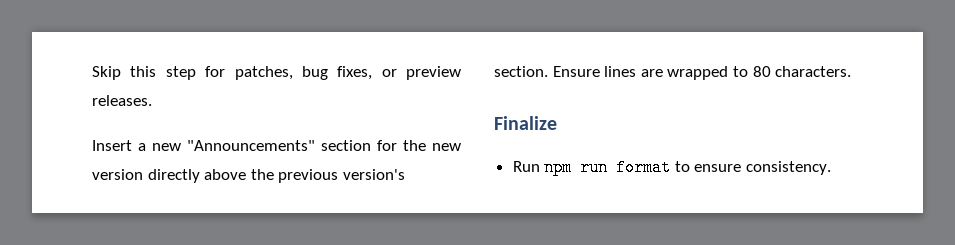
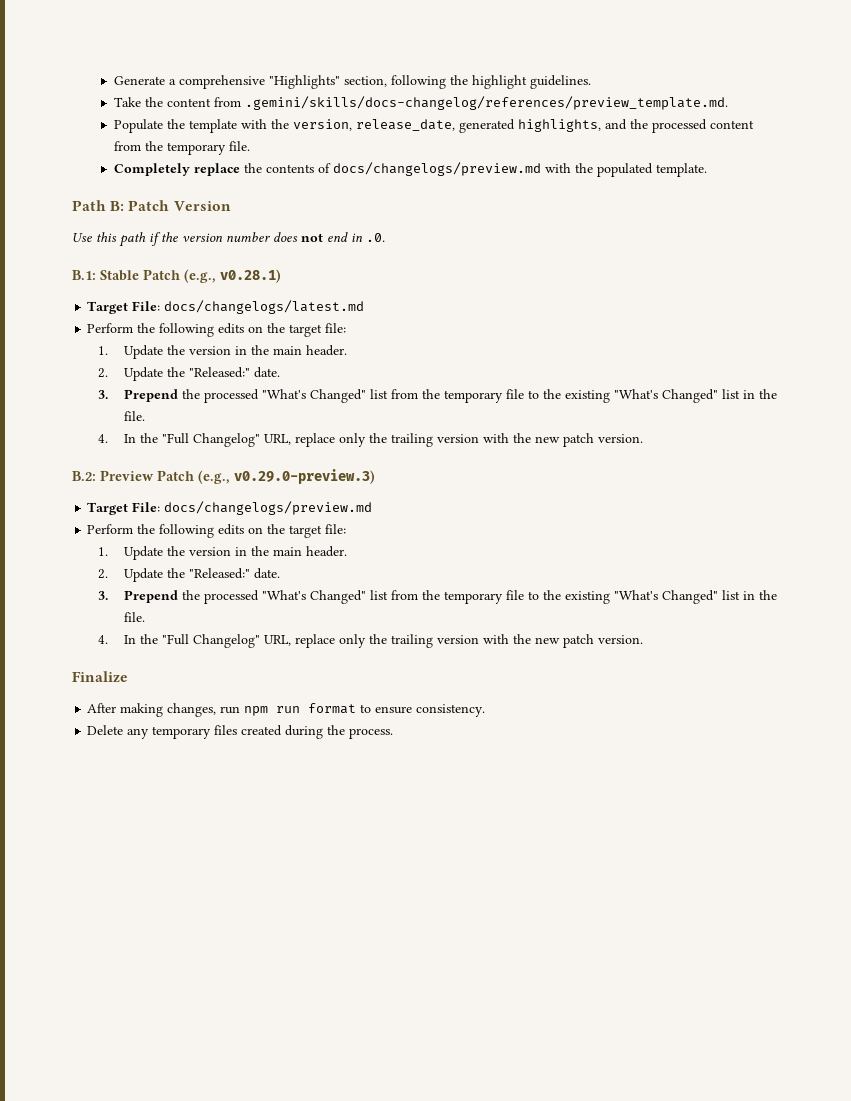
[92,66,461,80] [92,95,152,106] [92,140,461,151] [92,169,405,183] [494,66,852,80] [494,116,557,130] [512,161,540,172] Skip this step for patches, bug fixes, or preview releases. // Insert a new "Announcements" section for the new version directly above the previous version's section. Ensure lines are wrapped to 80 characters. // Finalize // Run -> [113,75,591,89] [113,96,728,110] [113,119,754,133] [113,141,250,155] [113,162,707,177] [72,200,231,211] [72,232,385,247] [72,269,281,283] [87,300,365,314] [87,323,347,337] [98,345,348,359] [98,367,281,381] [98,389,778,403] [124,411,146,421] [98,433,644,447] [72,469,375,484] [87,501,373,515] [87,524,347,538] [98,546,348,560] [98,568,281,582] [98,590,778,604] [124,612,146,622] [98,634,644,648] [72,671,128,683] [87,703,241,717] Generate a comprehensive "Highlights" section, following the highlight guidelines. // Take the content from .gemini/skills/docs-changelog/references/preview_template.md. // Populate the template with the version, release_date, generated highlights, and the processed content from the temporary file. // Completely replace the contents of docs/changelogs/preview.md with the populated template. // Path B: Patch Version // Use this path if the version number does not end in .0. // B.1: Stable Patch (e.g., v0.28.1) // Target File: docs/changelogs/latest.md // Perform the following edits on the target file: // 1. Update the version in the main header. // 2. Update the "Released:" date. // 3. Prepend the processed "What's Changed" list from the temporary file to the existing "What's Changed" list in the file. // 4. In the "Full Changelog" URL, replace only the trailing version with the new patch version. // B.2: Preview Patch (e.g., v0.29.0-preview.3) // Target File: docs/changelogs/preview.md // Perform the following edits on the target file: // 1. Update the version in the main header. // 2. Update the "Released:" date. // 3. Prepend the processed "What's Changed" list from the temporary file to the existing "What's Changed" list in the file. // 4. In the "Full Changelog" URL, replace only the trailing version with the new patch version. // Finalize // After making changes, run
(832, 168) none -> [87,725,394,739] // Delete any temporary files created during the process.

